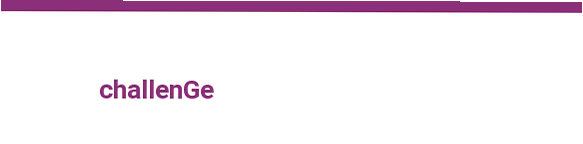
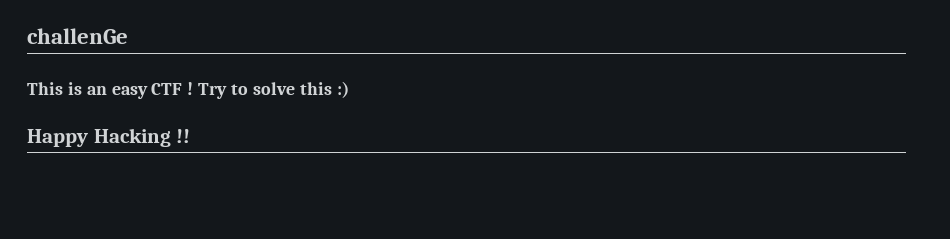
(214, 89) none -> [27,81,349,99] [27,128,191,147] // This is an easy CTF ! Try to solve this :) // Happy Hacking !!

